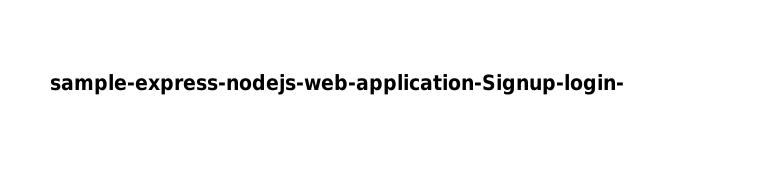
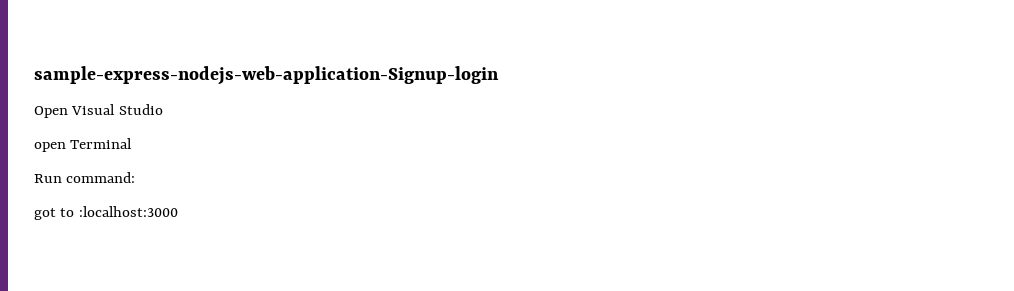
[50,74,624,95] sample-express-nodejs-web-application-Signup-login- -> [34,66,499,85] [34,104,163,118] [34,138,133,152] [34,172,136,183] [34,206,178,220] sample-express-nodejs-web-application-Signup-login // Open Visual Studio // open Terminal // Run command: // got to :localhost:3000

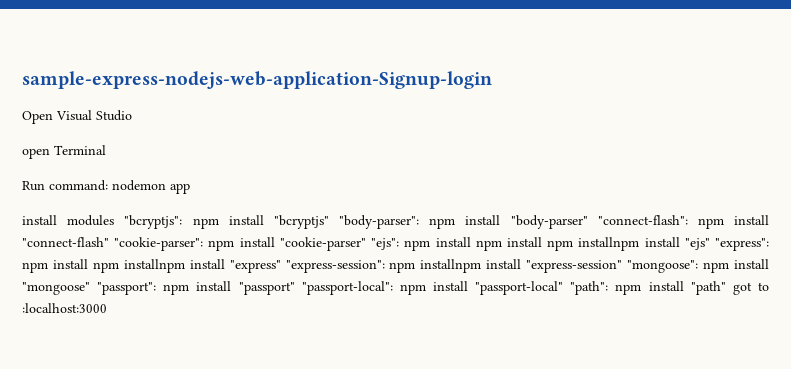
(136, 177) // -> [112,180,190,194] [22,215,769,229] [22,237,769,251] [22,259,769,273] [22,281,726,295] nodemon app // install modules "bcryptjs": npm install "bcryptjs" "body-parser": npm install "body-parser" "connect-flash": npm install "connect-flash" "cookie-parser": npm install "cookie-parser" "ejs": npm install npm install npm installnpm install "ejs" "express": npm install npm installnpm install "express" "express-session": npm installnpm install "express-session" "mongoose": npm install "mongoose" "passport": npm install "passport" "passport-local": npm install "passport-local" "path": npm install "path"

